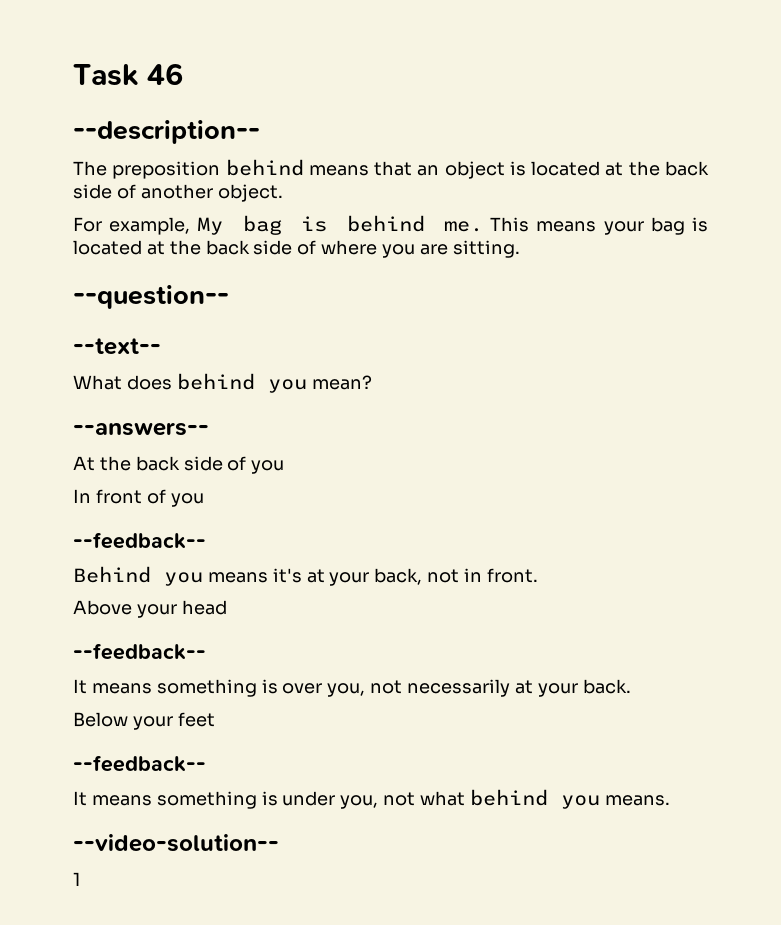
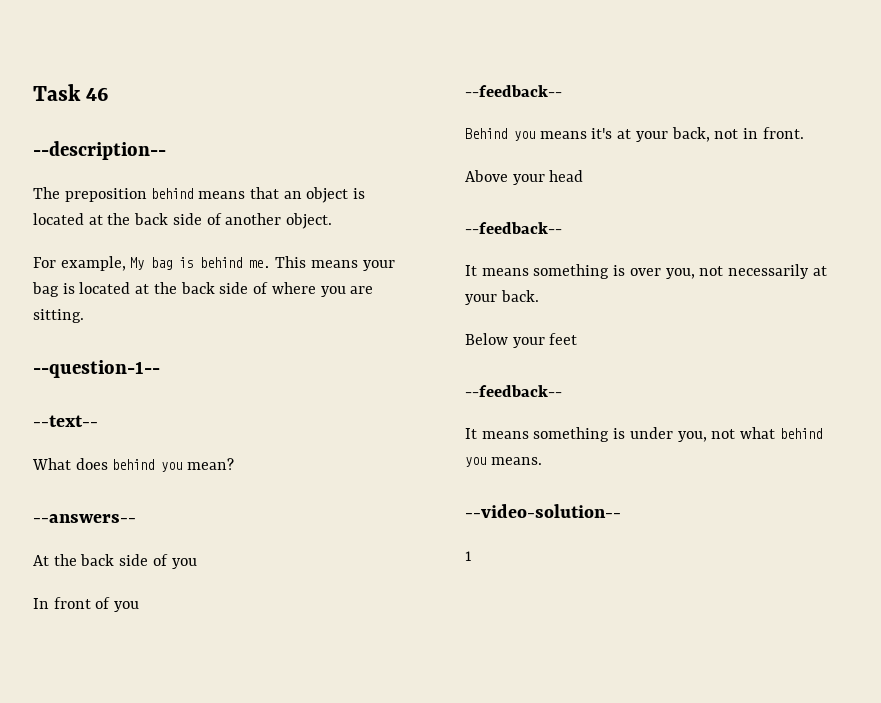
[73,285,229,309] --question-- -> [33,360,160,378] --question-1--

